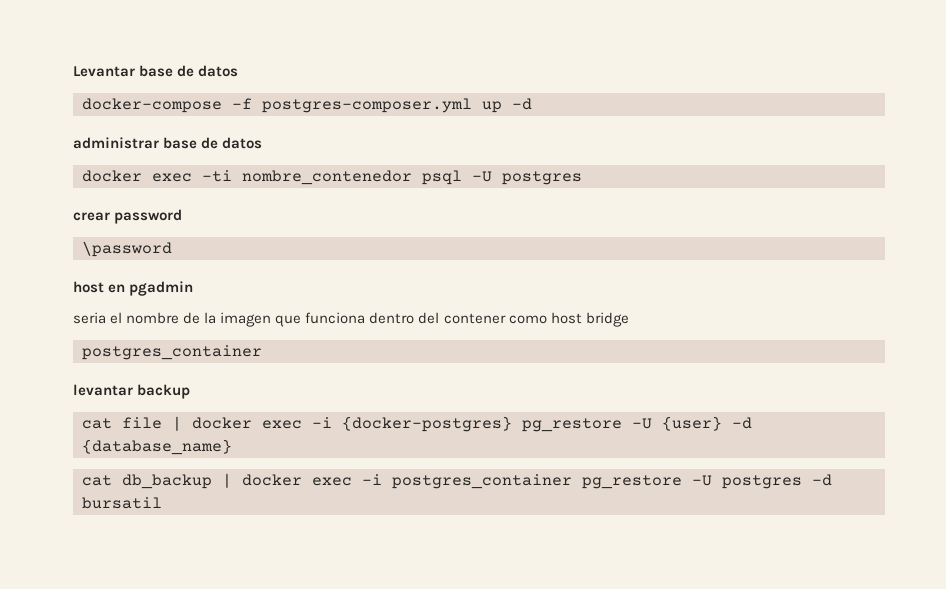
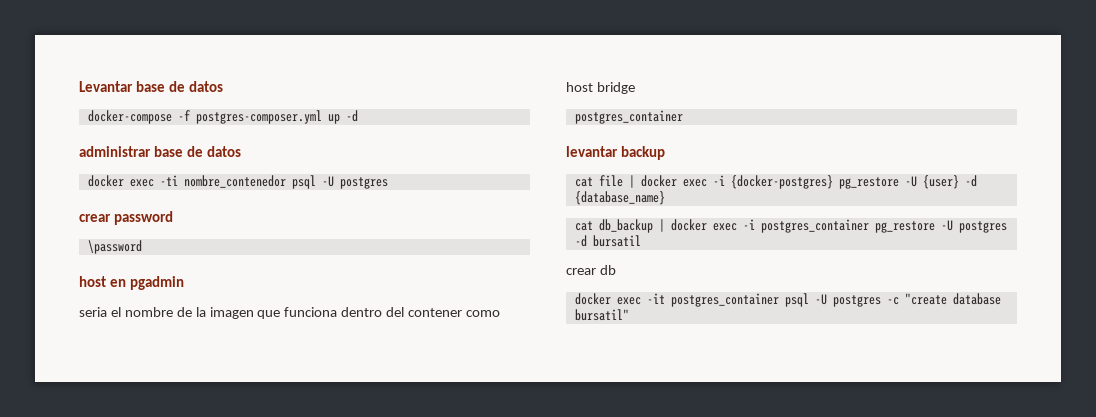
(162, 503) none -> [566,265,616,275] [574,293,1001,307] [574,309,629,321] // crear db // docker exec -it postgres_container psql -U postgres -c "create database bursatil"

